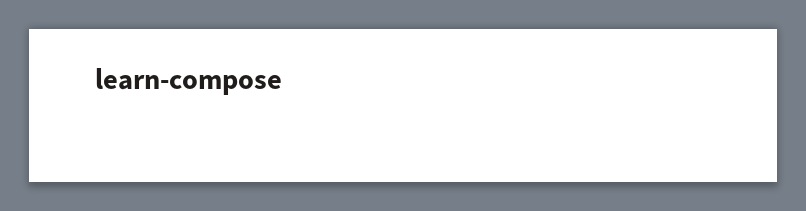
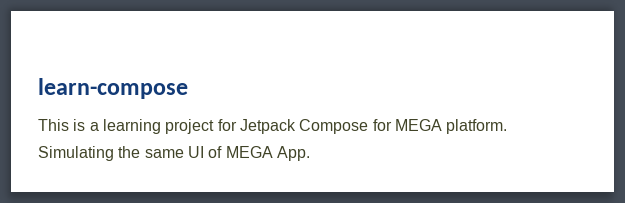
(282, 81) none -> [38,119,508,134] [38,146,310,161] // This is a learning project for Jetpack Compose for MEGA platform. Simulating the same UI of MEGA App.

